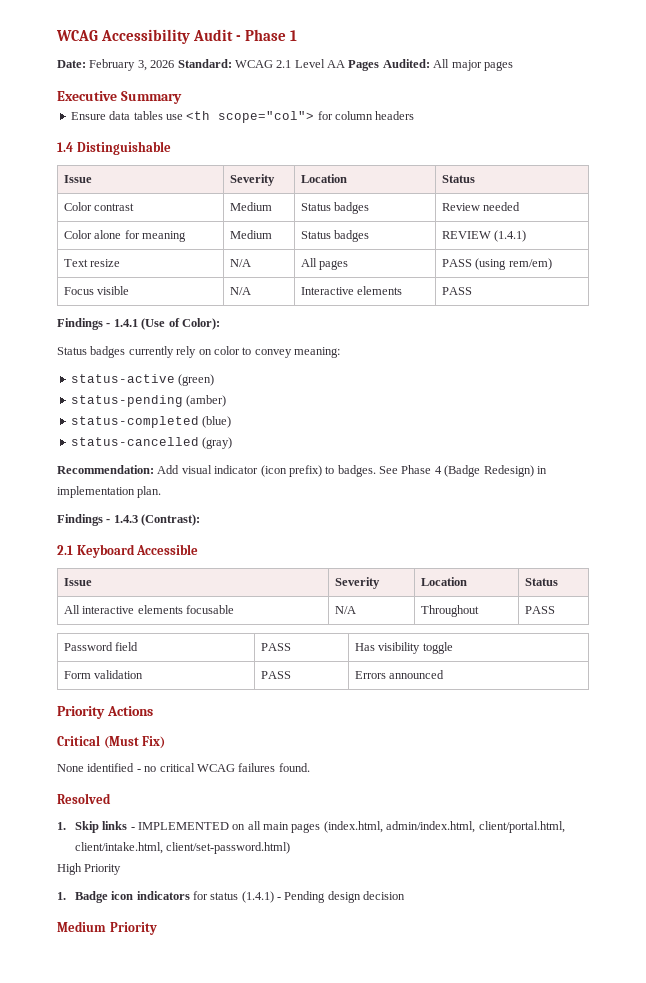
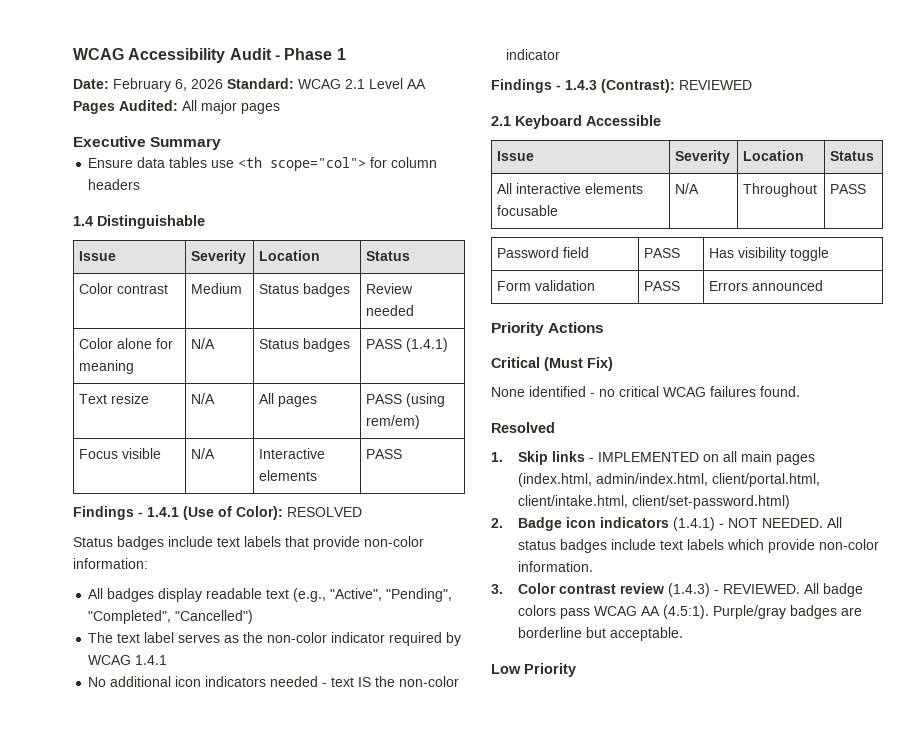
[137,60,147,71] 3, -> [175,79,187,91] 6,
[230,230,273,239] [301,230,370,242] [442,231,492,239] Medium | Status badges | REVIEW -> [191,338,216,349] [259,338,351,352] [366,339,403,349] N/A | Status badges | PASS
[57,346,340,358] [70,374,215,386] [70,395,227,407] [70,416,232,428] [70,437,233,449] [57,465,547,477] [57,486,162,498] // Status badges currently rely on color to convey meaning: // status-active (green) // status-pending (amber) // status-completed (blue) // status-cancelled (gray) // Recommendation: Add visual indicator (icon prefix) to badges. See Phase 4 (Badge Redesign) in implementation plan. -> [287,507,362,517] [73,536,424,550] [73,558,148,569] [88,588,453,602] [88,610,254,624] [88,632,462,646] [88,655,168,665] [88,676,460,687] [506,49,561,60] RESOLVED // Status badges include text labels that provide non-color information: // All badges display readable text (e.g., "Active", "Pending", "Completed", "Cancelled") // The text label serves as the non-color indicator required by WCAG 1.4.1 // No additional icon indicators needed - text IS the non-color indicator
(201, 520) none -> [679,80,752,90] REVIEWED
[57,863,122,875] [57,891,406,903] [57,921,106,932] High Priority // 1. Badge icon indicators for status (1.4.1) - Pending design decision // Medium -> [491,517,843,531] [518,539,880,553] [518,561,594,572] [491,583,864,597] [518,605,863,619] [518,627,684,641] [491,664,521,674] 2. Badge icon indicators (1.4.1) - NOT NEEDED. All status badges include text labels which provide non-color information. // 3. Color contrast review (1.4.3) - REVIEWED. All badge colors pass WCAG AA (4.5:1). Purple/gray badges are borderline but acceptable. // Low

